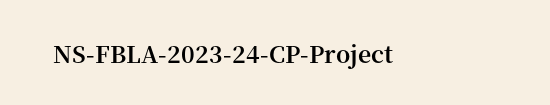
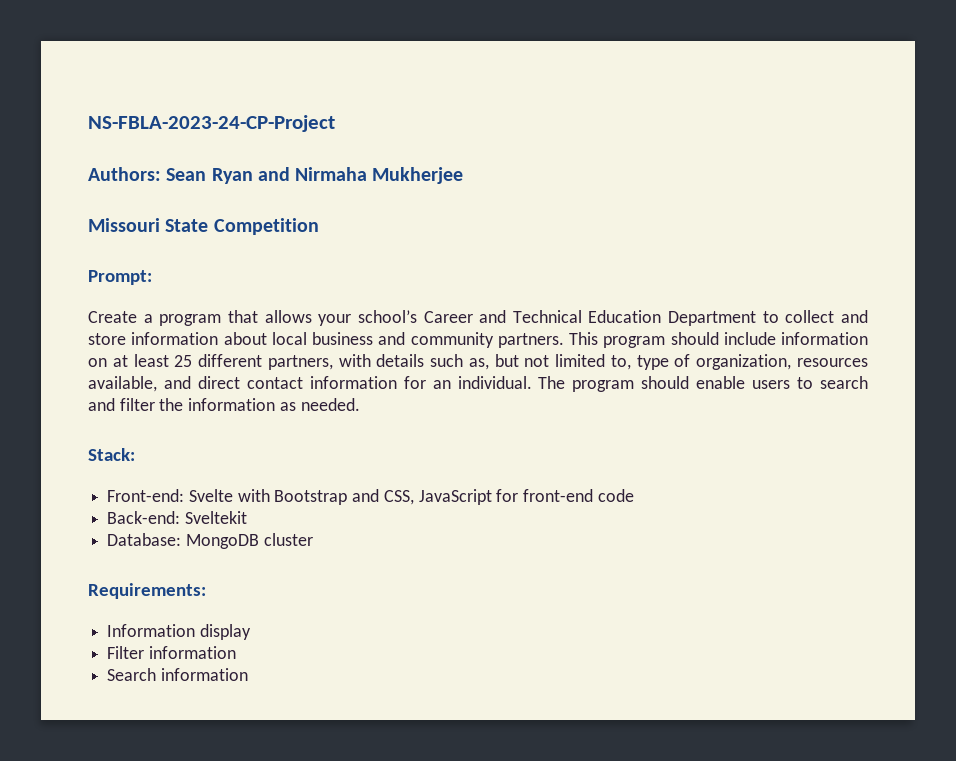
(393, 56) none -> [88,167,464,184] [88,218,319,235] [88,270,152,285] [88,310,868,326] [88,332,868,348] [88,354,868,370] [88,376,869,392] [88,398,360,411] [88,448,135,461] [107,489,634,505] [107,511,247,524] [107,533,313,549] [88,583,206,599] [107,624,251,640] [107,646,236,659] [107,668,248,681] // Authors: Sean Ryan and Nirmaha Mukherjee // Missouri State Competition // Prompt: // Create a program that allows your school’s Career and Technical Education Department to collect and store information about local business and community partners. This program should include information on at least 25 different partners, with details such as, but not limited to, type of organization, resources available, and direct contact information for an individual. The program should enable users to search and filter the information as needed. // Stack: // Front-end: Svelte with Bootstrap and CSS, JavaScript for front-end code // Back-end: Sveltekit // Database: MongoDB cluster // Requirements: // Information display // Filter information // Search information

